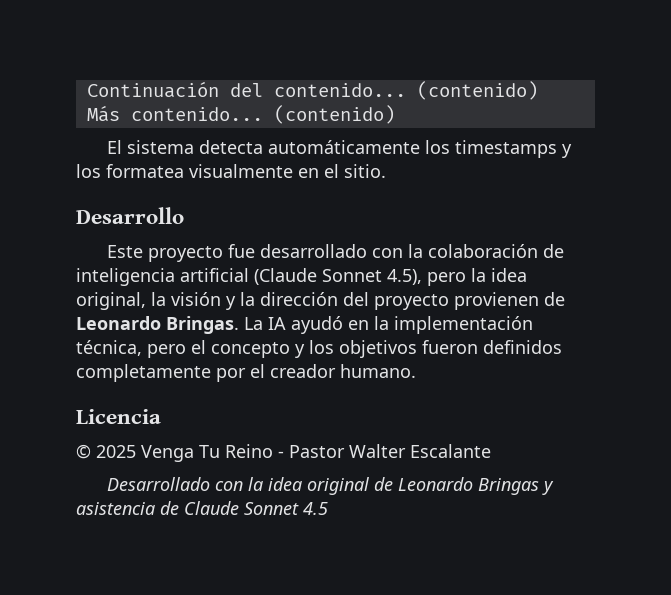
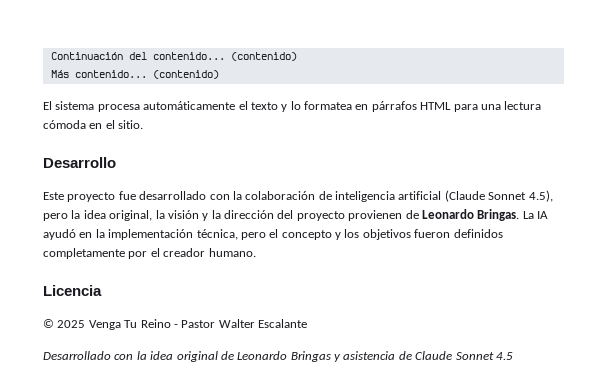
[198,140,572,158] [76,164,293,178] detecta automáticamente los timestamps y los formatea visualmente -> [97,101,542,112] [43,120,86,129] procesa automáticamente el texto y lo formatea en párrafos HTML para una lectura cómoda

